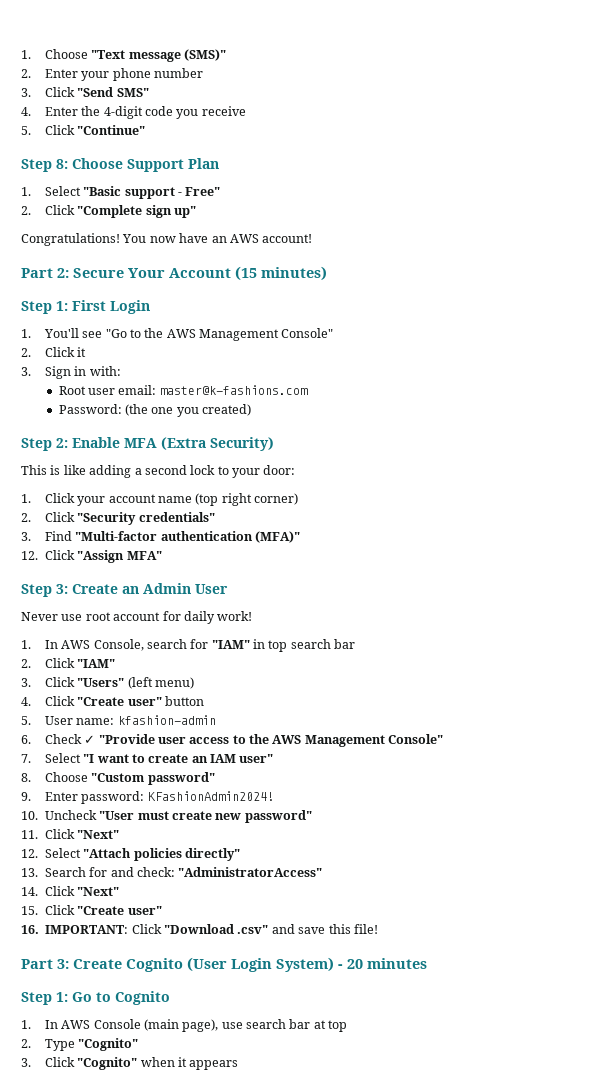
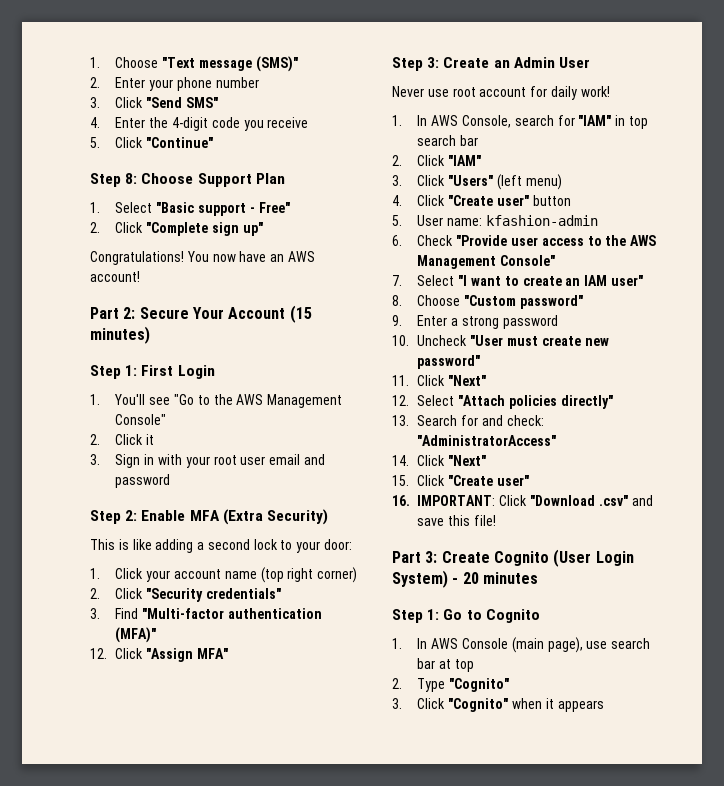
[89,366,121,376] [58,385,308,395] [58,404,252,417] with: // Root user email: master@k-fashions.com // Password: (the one you created) -> [157,454,325,468] [115,474,171,488] with your root user email and password
[84,735,96,744] ✓ -> (454, 240) none
[81,791,274,804] password: KFashionAdmin2024! -> [451,315,558,329] a strong password

